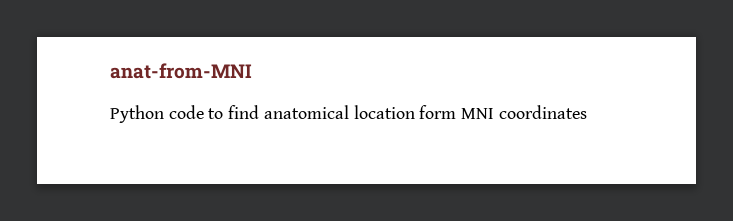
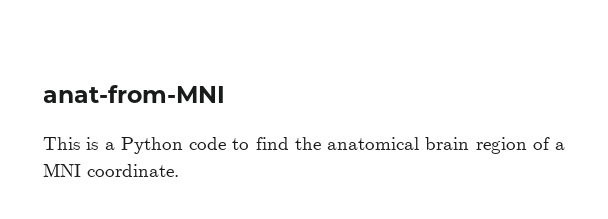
(252, 71) none -> [43,137,115,150] This is a
[263,105,587,119] anatomical location form MNI coordinates -> [294,137,565,154] [43,163,179,177] the anatomical brain region of a MNI coordinate.

